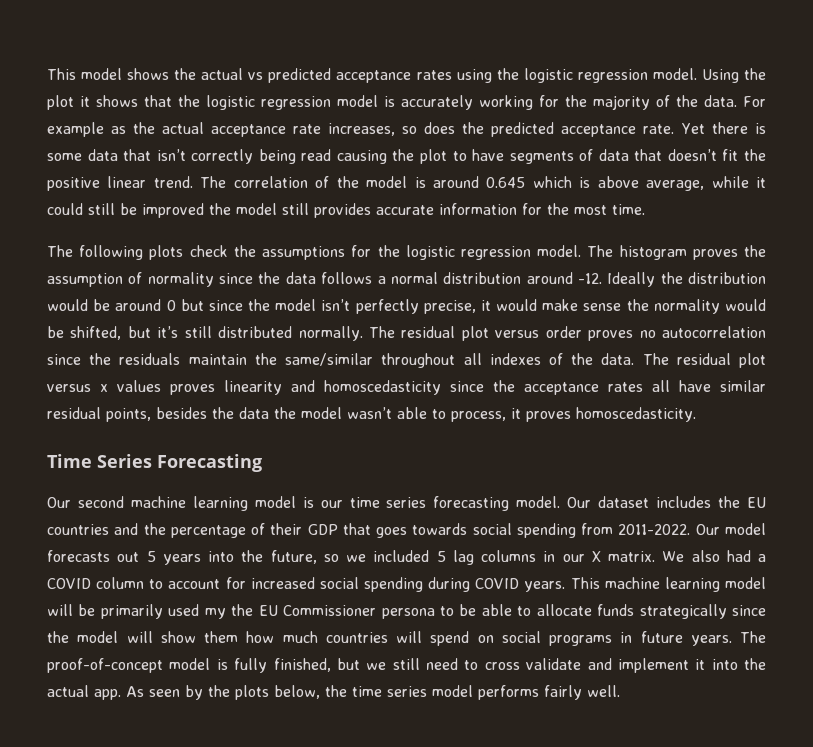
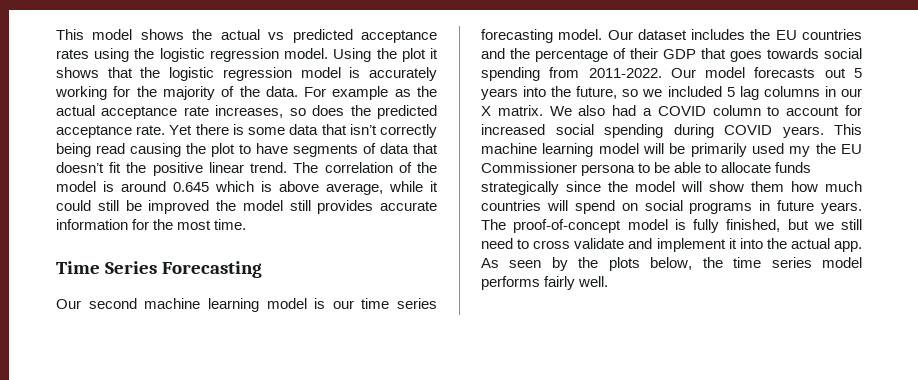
[47,245,766,260] [47,272,766,287] [47,299,766,314] [47,326,767,341] [47,353,766,368] [47,380,766,395] [47,407,696,422] // The following plots check the assumptions for the logistic regression model. The histogram proves the assumption of normality since the data follows a normal distribution around -12. Ideally the distribution would be around 0 but since the model isn’t perfectly precise, it would make sense the normality would be shifted, but it’s still distributed normally. The residual plot versus order proves no autocorrelation since the residuals maintain the same/similar throughout all indexes of the data. The residual plot versus x values proves linearity and homoscedasticity since the acceptance rates all have similar residual points, besides the data the model wasn’t able to process, it proves homoscedasticity. -> (247, 224) none

